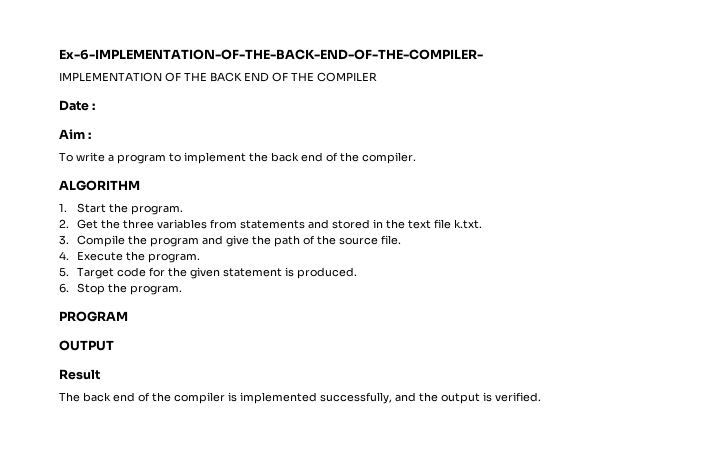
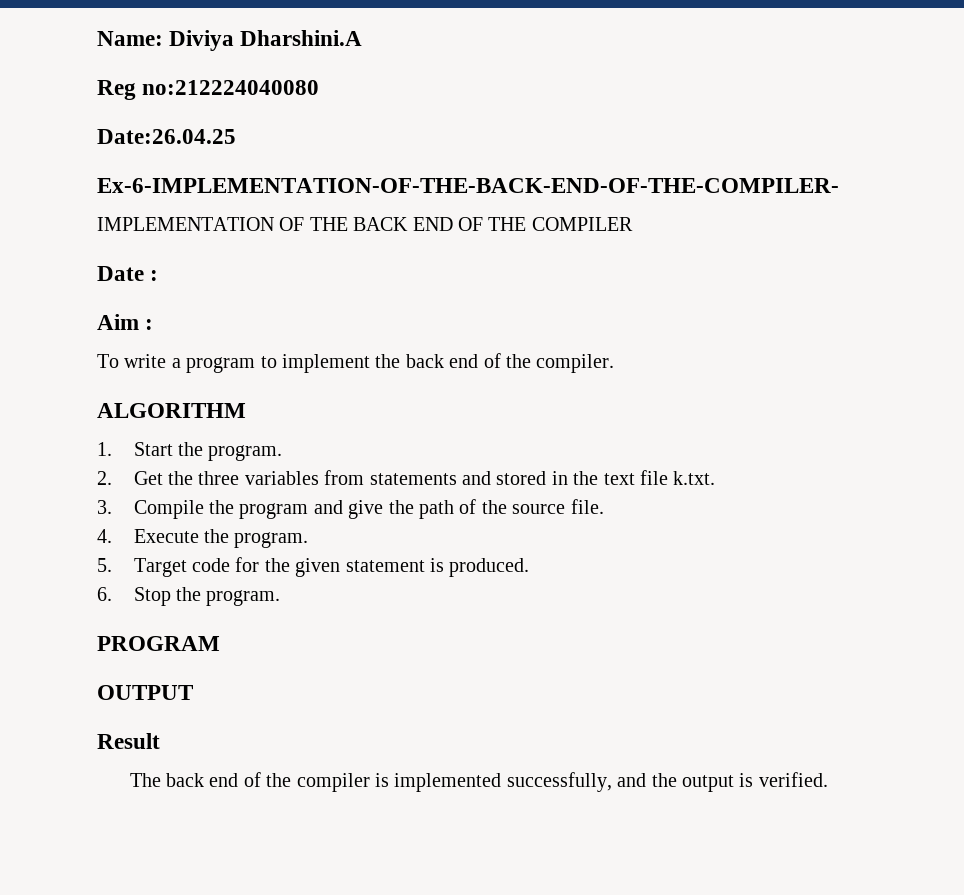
(59, 54) none -> [97,30,363,51] [97,80,320,100] [97,129,236,144] Name: Diviya Dharshini.A // Reg no:212224040080 // Date:26.04.25 //

